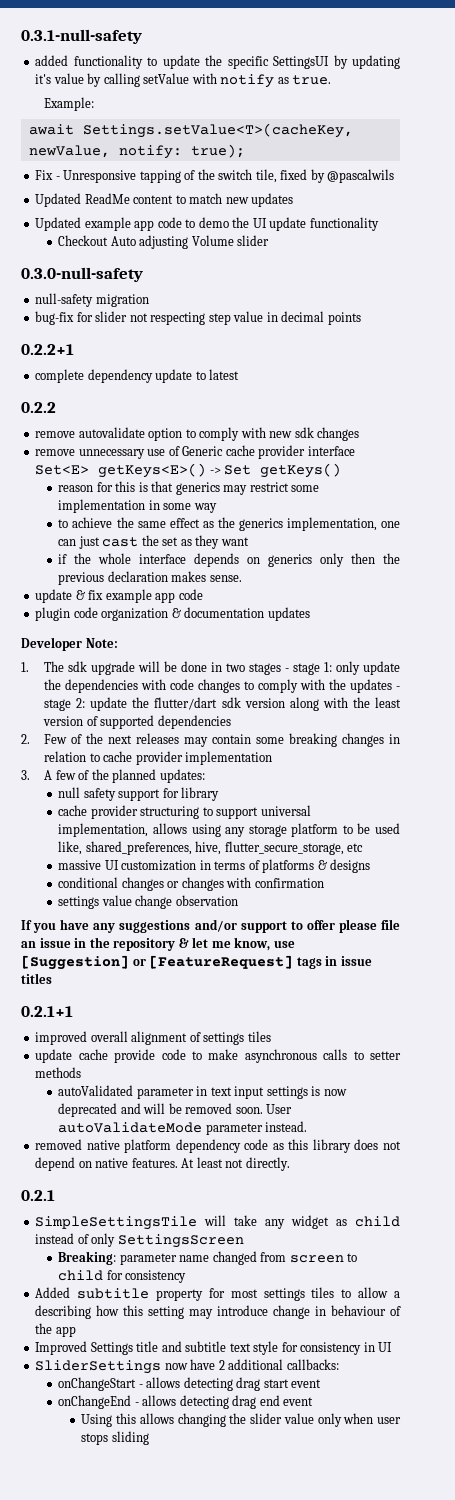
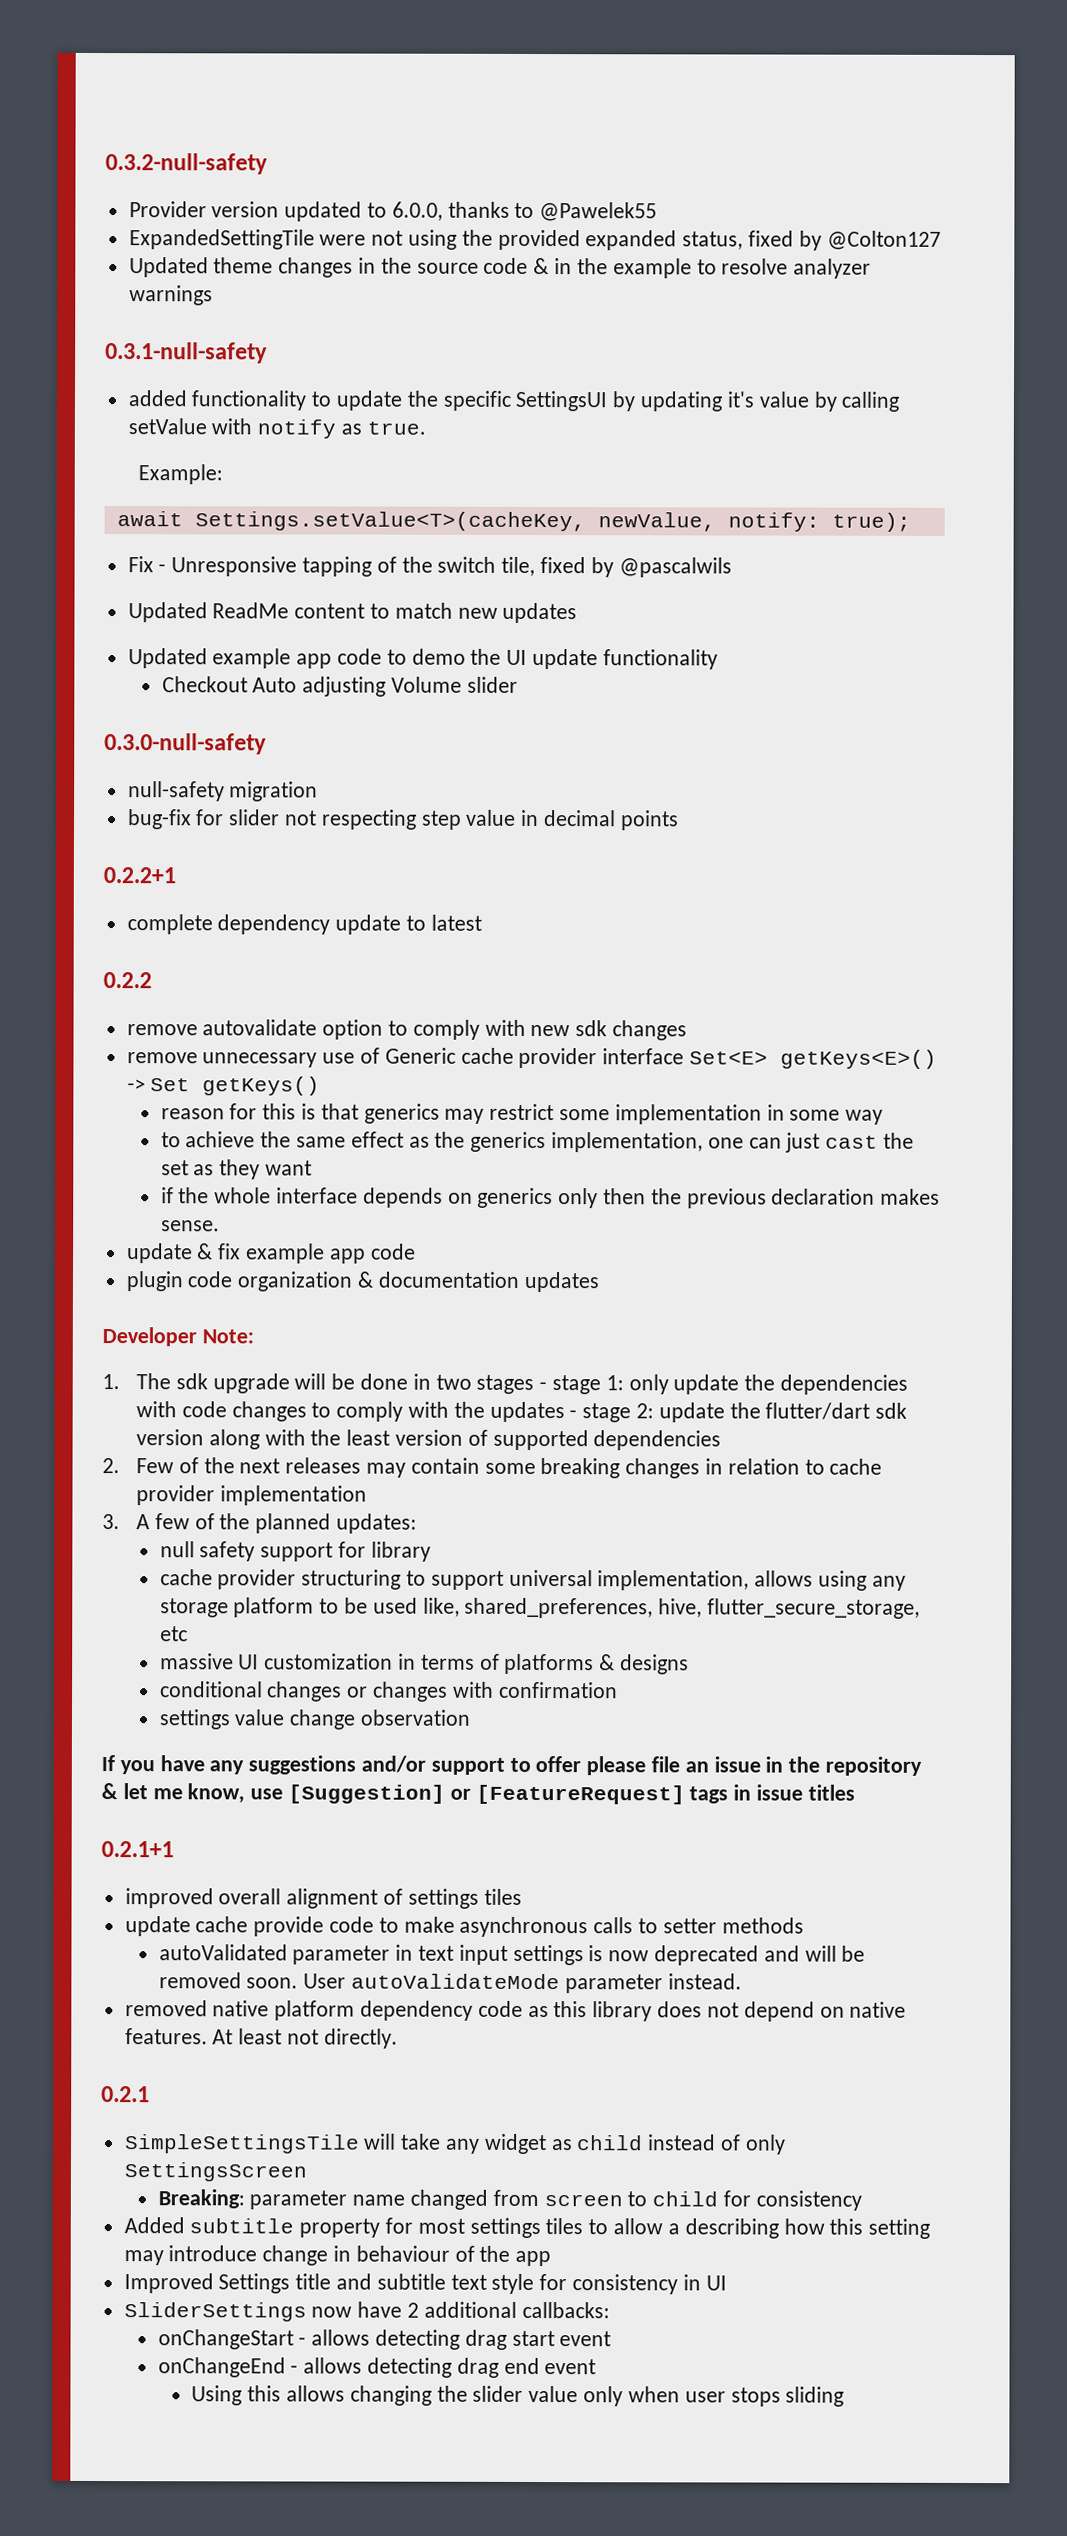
(21, 36) none -> [105,153,268,175] [128,201,658,222] [128,229,941,251] [128,257,872,279] [128,285,213,306] 0.3.2-null-safety // Provider version updated to 6.0.0, thanks to @Pawelek55 // ExpandedSettingTile were not using the provided expanded status, fixed by @Colton127 // Updated theme changes in the source code & in the example to resolve analyzer warnings //

